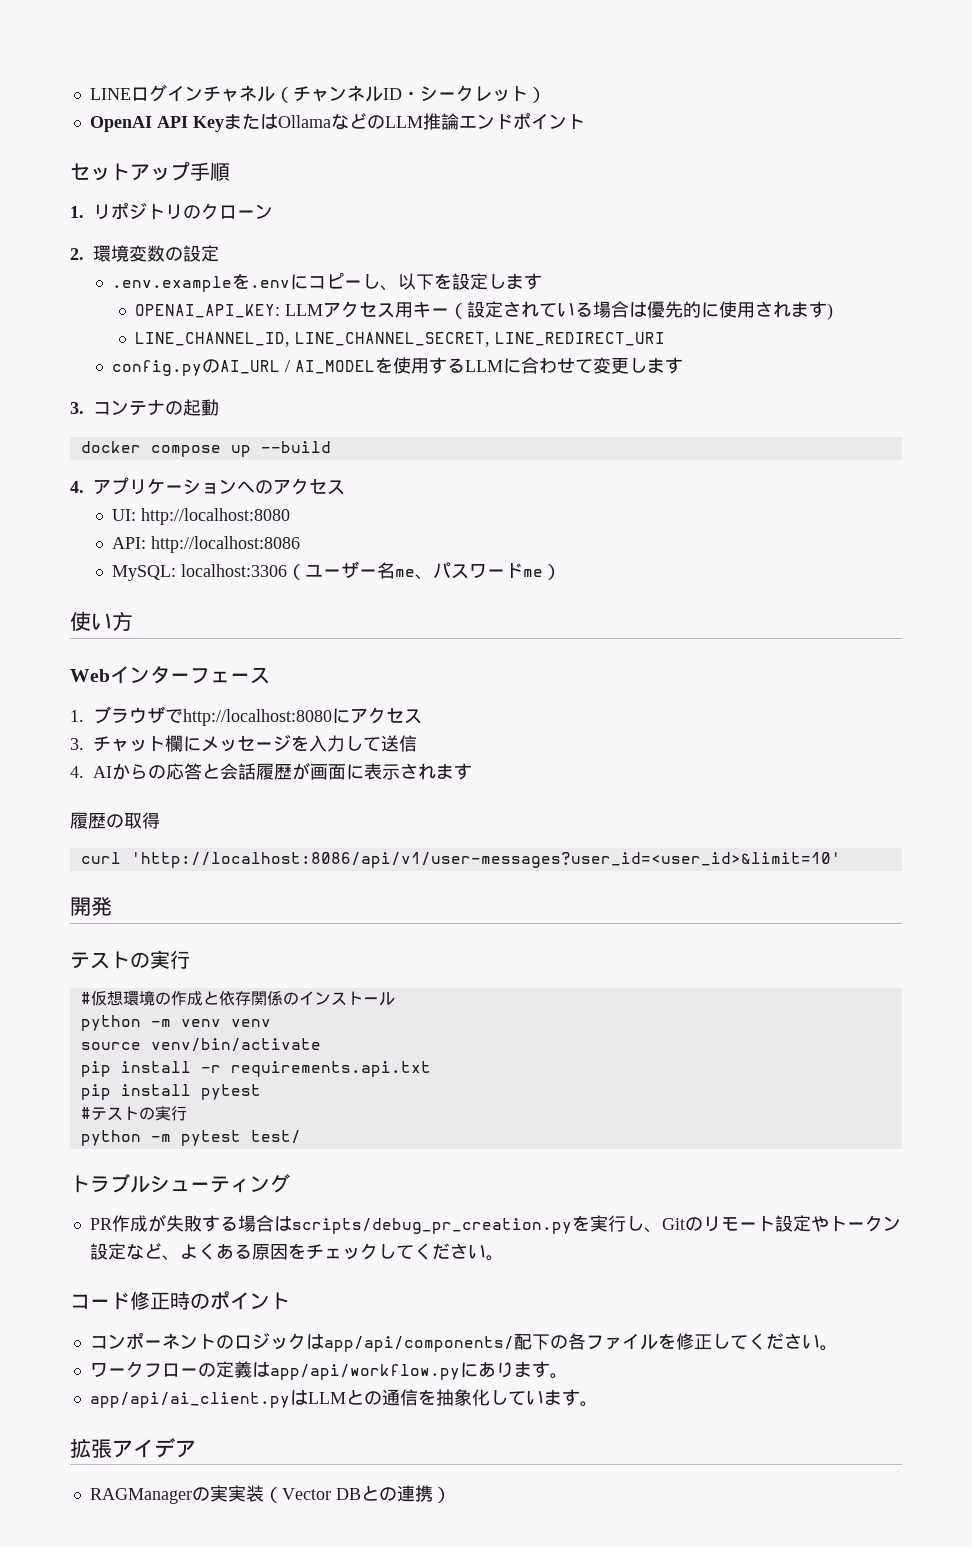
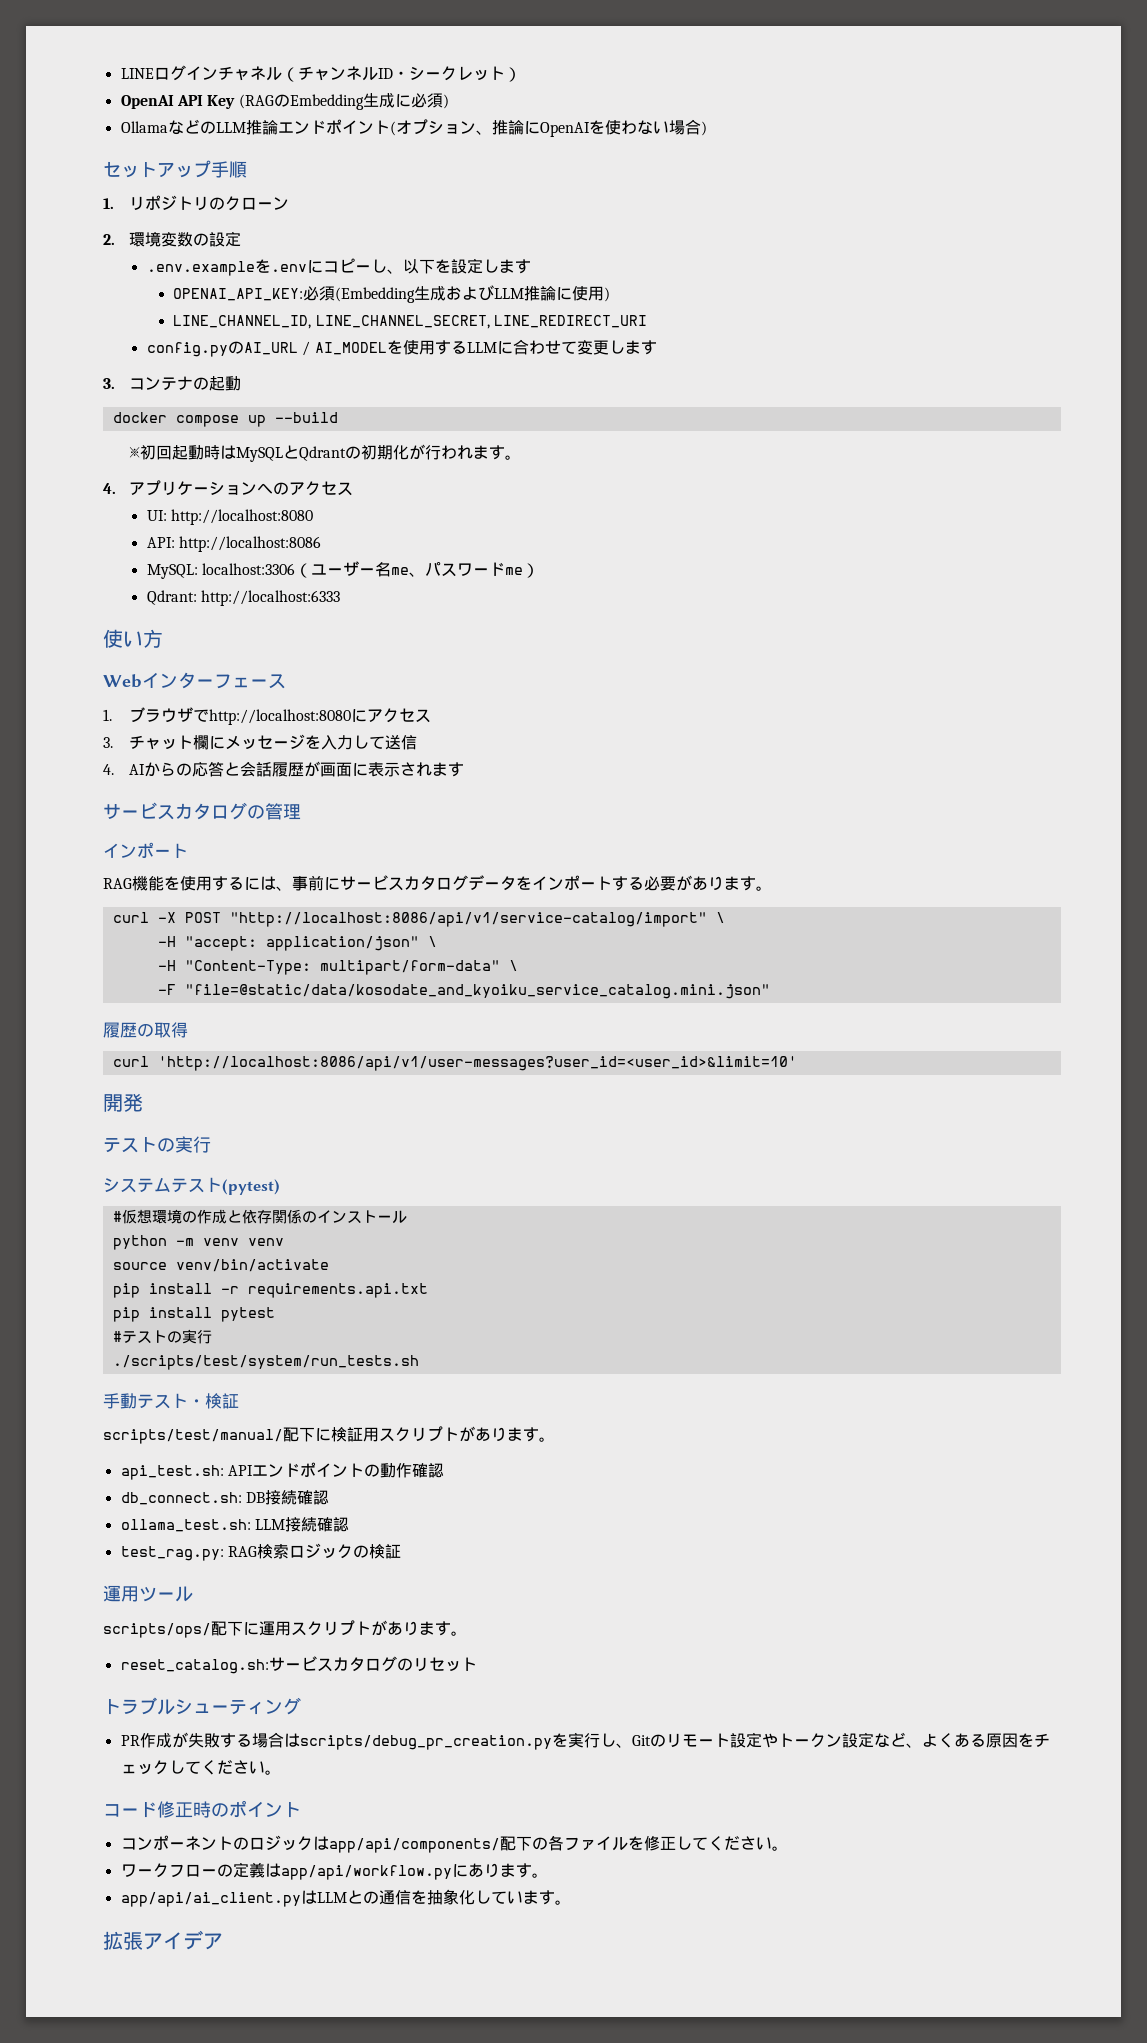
[223,113,278,129] または -> [238,93,449,110] (RAGのEmbedding生成に必須) //
(585, 122) none -> [389,119,707,137] (オプション、推論にOpenAIを使わない場合)
[284,301,827,319] LLMアクセス用キー（設定されている場合は優先的に使用されます -> [303,285,605,303] 必須(Embedding生成およびLLM推論に使用
(331, 447) none -> [129,444,522,462] // ※初回起動時はMySQLとQdrantの初期化が行われます。
(562, 572) none -> [146,590,341,606] // Qdrant: http://localhost:6333
(472, 771) none -> [103,802,301,820] [103,842,188,858] [103,875,772,891] [112,912,725,927] [157,936,437,951] [157,960,518,975] [157,984,770,999] // サービスカタログの管理 // インポート // RAG機能を使用するには、事前にサービスカタログデータをインポートする必要があります。 // curl -X POST "http://localhost:8086/api/v1/service-catalog/import" \ // -H "accept: application/json" \ // -H "Content-Type: multipart/form-data" \ // -F "file=@static/data/kosodate_and_kyoiku_service_catalog.mini.json"
(190, 959) none -> [103,1177,280,1195] // システムテスト(pytest)
[80,1130,301,1146] python -m pytest test/ -> [112,1355,419,1370] [103,1393,239,1409] [103,1426,555,1444] [120,1462,444,1480] [120,1490,329,1505] [120,1517,349,1532] [120,1543,401,1561] [103,1585,193,1602] [103,1620,467,1638] [120,1656,477,1674] ./scripts/test/system/run_tests.sh // 手動テスト・検証 // scripts/test/manual/配下に検証用スクリプトがあります。 // api_test.sh: APIエンドポイントの動作確認 // db_connect.sh: DB接続確認 // ollama_test.sh: LLM接続確認 // test_rag.py: RAG検索ロジックの検証 // 運用ツール // scripts/ops/配下に運用スクリプトがあります。 // reset_catalog.sh:サービスカタログのリセット
[89,1485,451,1504] // RAGManagerの実実装（Vector DBとの連携） -> (223, 1941) none

